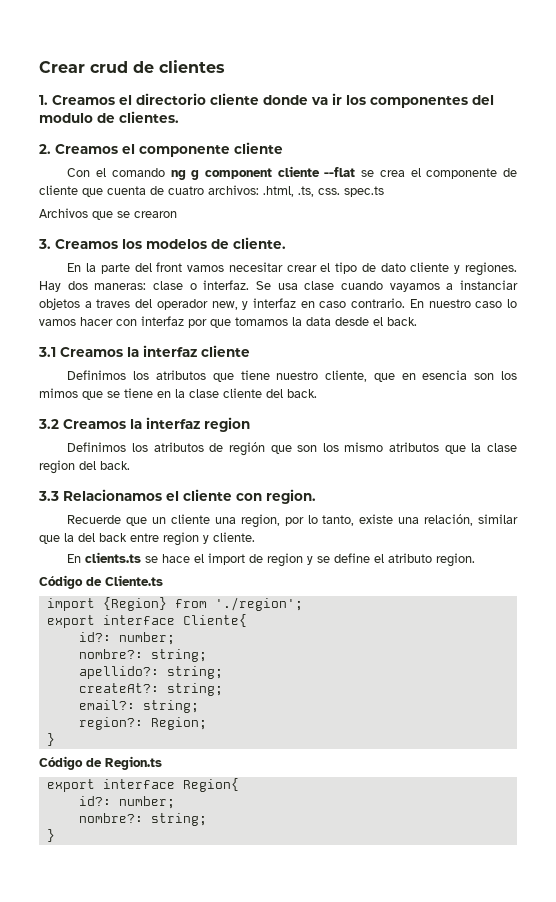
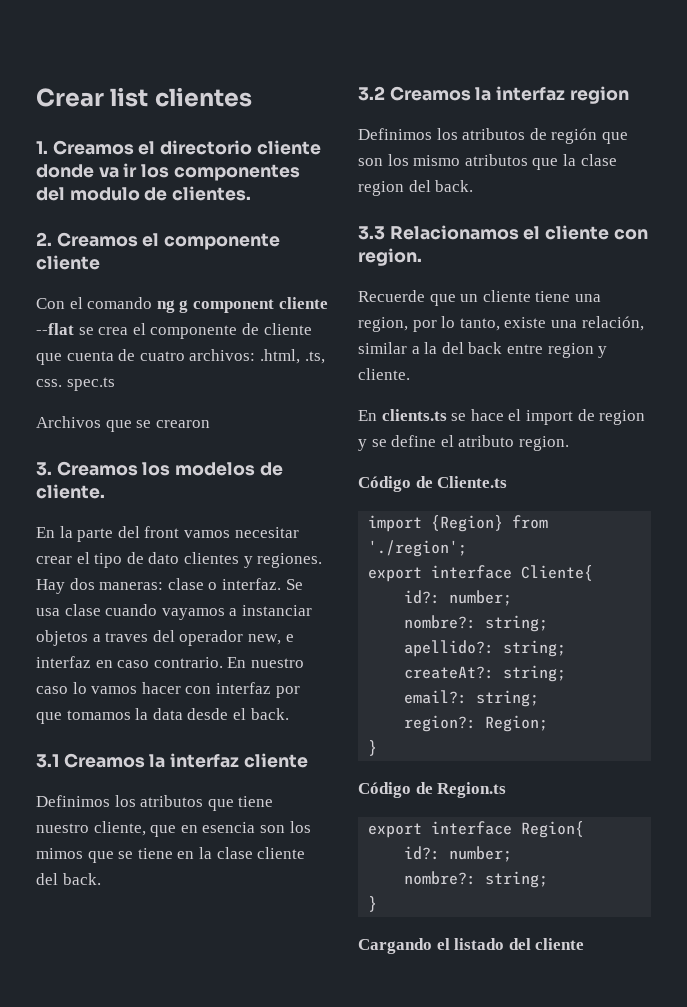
[90,61,154,73] crud de -> [110,87,149,107] list
[410,262,450,272] cliente -> [183,552,239,564] clientes
[242,301,249,310] y -> [285,634,294,642] e
(211, 519) none -> [535,291,571,302] tiene
[39,535,60,544] que -> [411,346,420,354] a
(55, 835) none -> [358,938,585,954] // Cargando el listado del cliente

